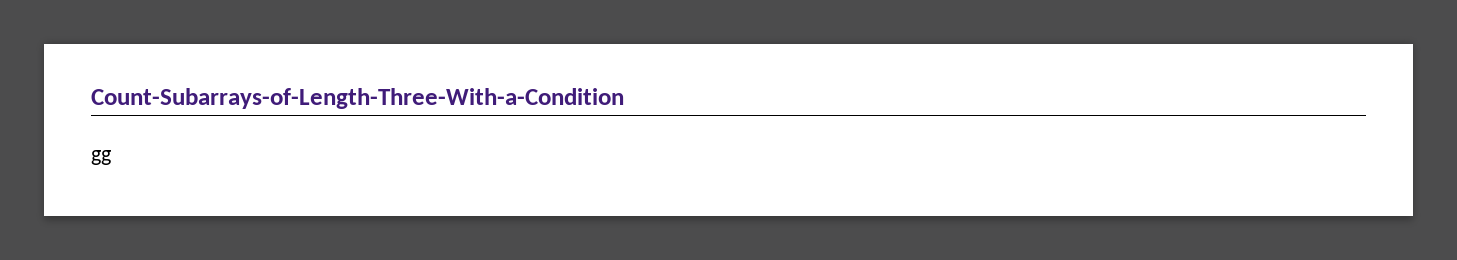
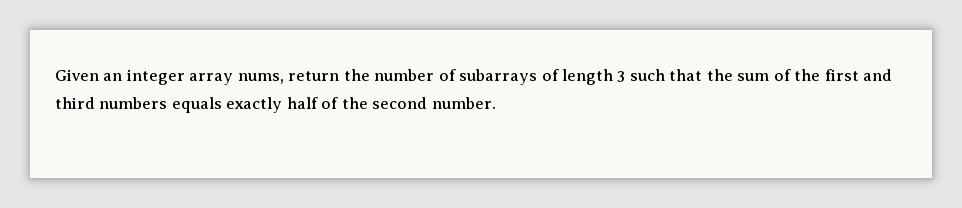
[91,88,624,109] [91,150,111,165] Count-Subarrays-of-Length-Three-With-a-Condition // gg -> [55,69,893,85] [55,97,496,113] Given an integer array nums, return the number of subarrays of length 3 such that the sum of the first and third numbers equals exactly half of the second number.

